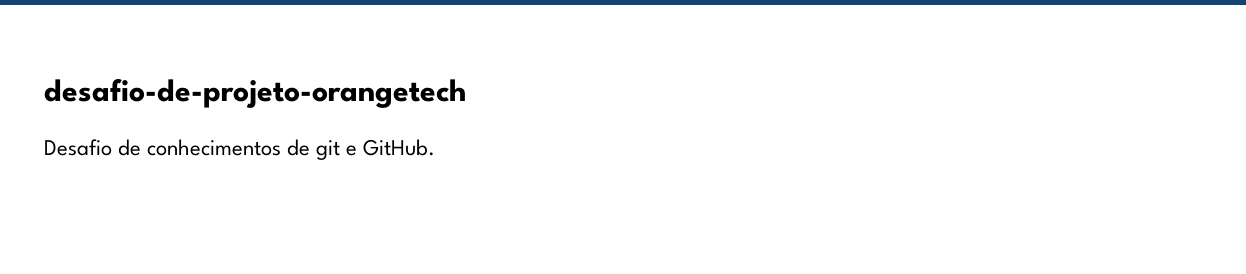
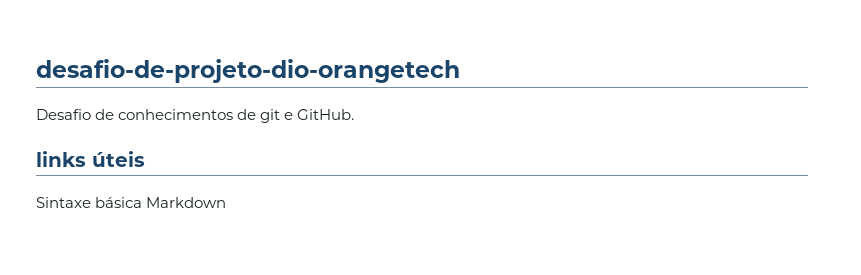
[44,78,466,108] desafio-de-projeto-orangetech -> [36,59,460,83] desafio-de-projeto-dio-orangetech
(436, 147) none -> [36,151,145,167] [36,197,227,208] // links úteis // Sintaxe básica Markdown

